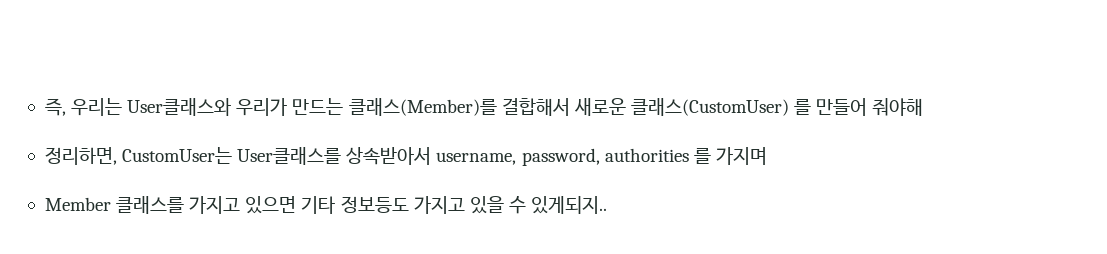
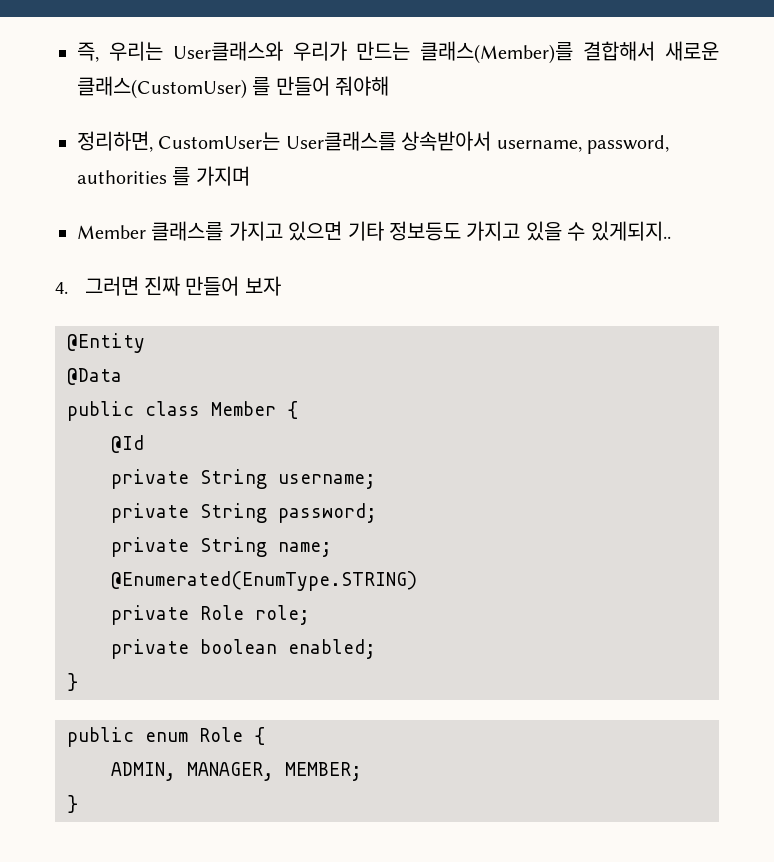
(608, 205) none -> [55,276,281,296] [67,333,145,353] [67,368,122,385] [67,401,298,421] [111,435,144,453] [111,469,376,489] [111,503,377,523] [111,537,332,557] [111,571,417,591] [111,605,310,625] [111,639,376,659] [67,673,78,691] [67,727,265,747] [111,762,362,781] [67,795,78,813] // 4. 그러면 진짜 만들어 보자 // @Entity // @Data // public class Member { // @Id // private String username; // private String password; // private String name; // @Enumerated(EnumType.STRING) // private Role role; // private boolean enabled; // } // public enum Role { // ADMIN, MANAGER, MEMBER; // }

